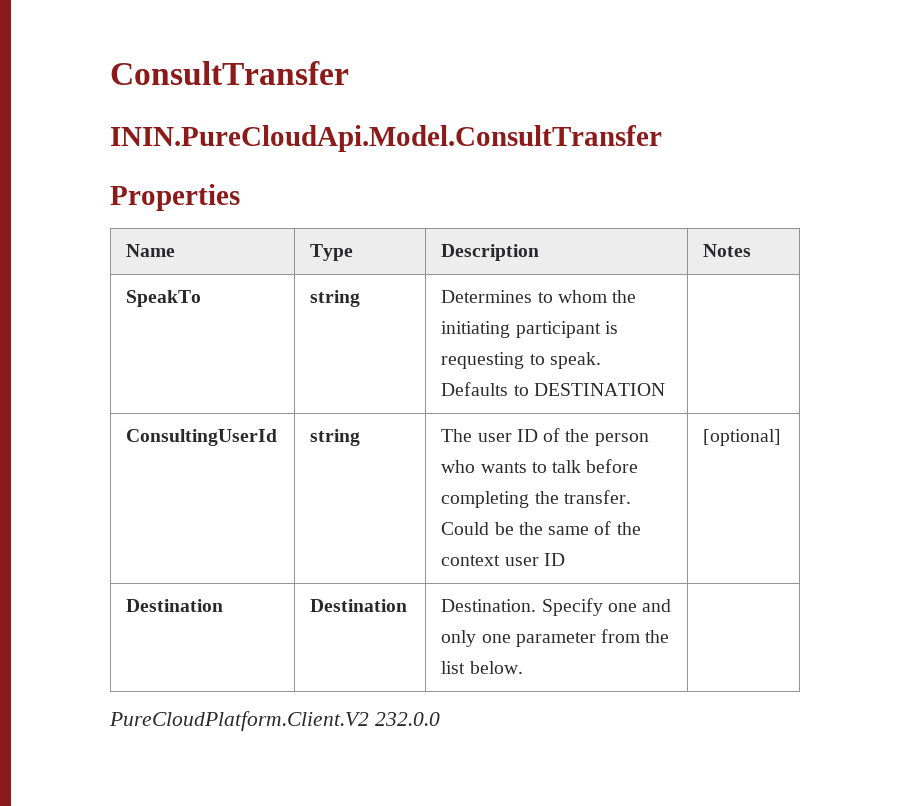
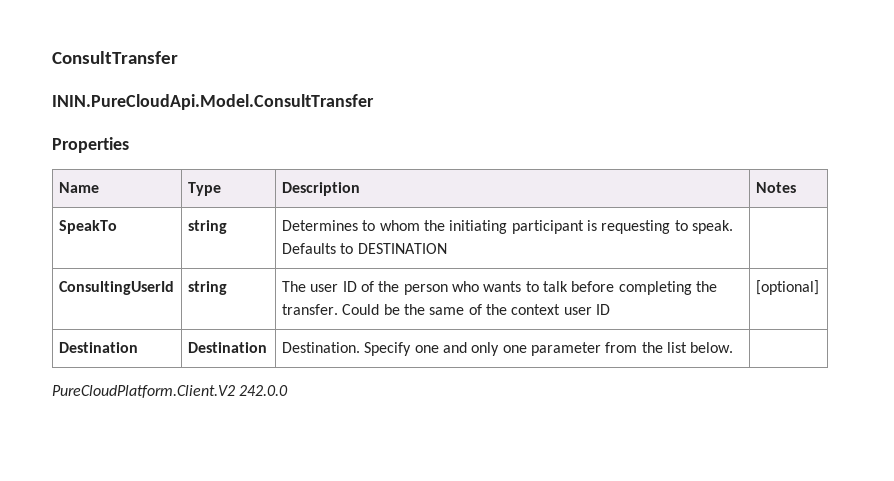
[374,712,440,726] 232.0.0 -> [239,385,289,396] 242.0.0

